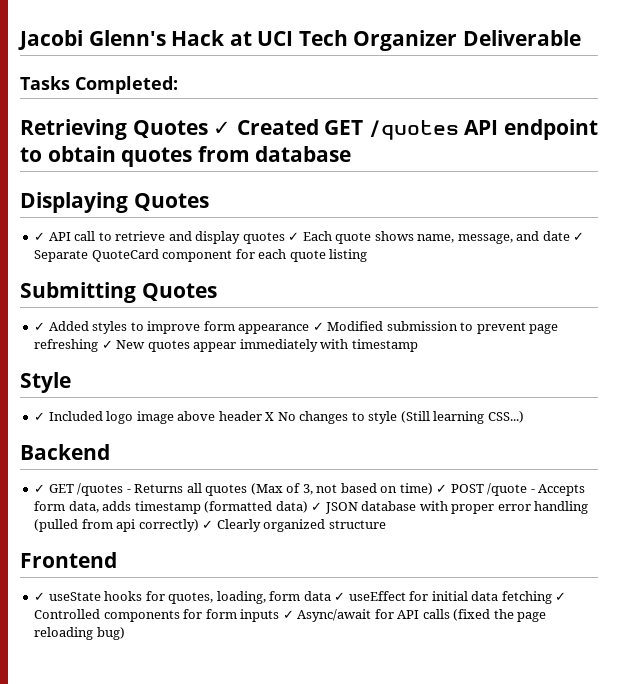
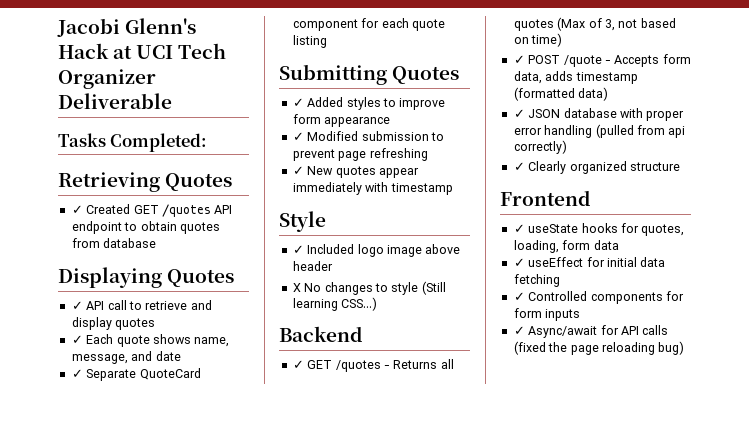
(208, 129) none -> (233, 182) //
(285, 238) none -> (156, 324) //
(570, 236) none -> (181, 356) //
(310, 329) none -> (391, 122) //
(99, 345) none -> (428, 154) //
(262, 416) none -> (333, 266) //
(433, 489) none -> (563, 40) //
(308, 507) none -> (609, 94) //
(199, 525) none -> (567, 147) //
(331, 596) none -> (619, 245) //
(552, 597) none -> (560, 280) //
(280, 615) none -> (581, 315) //

